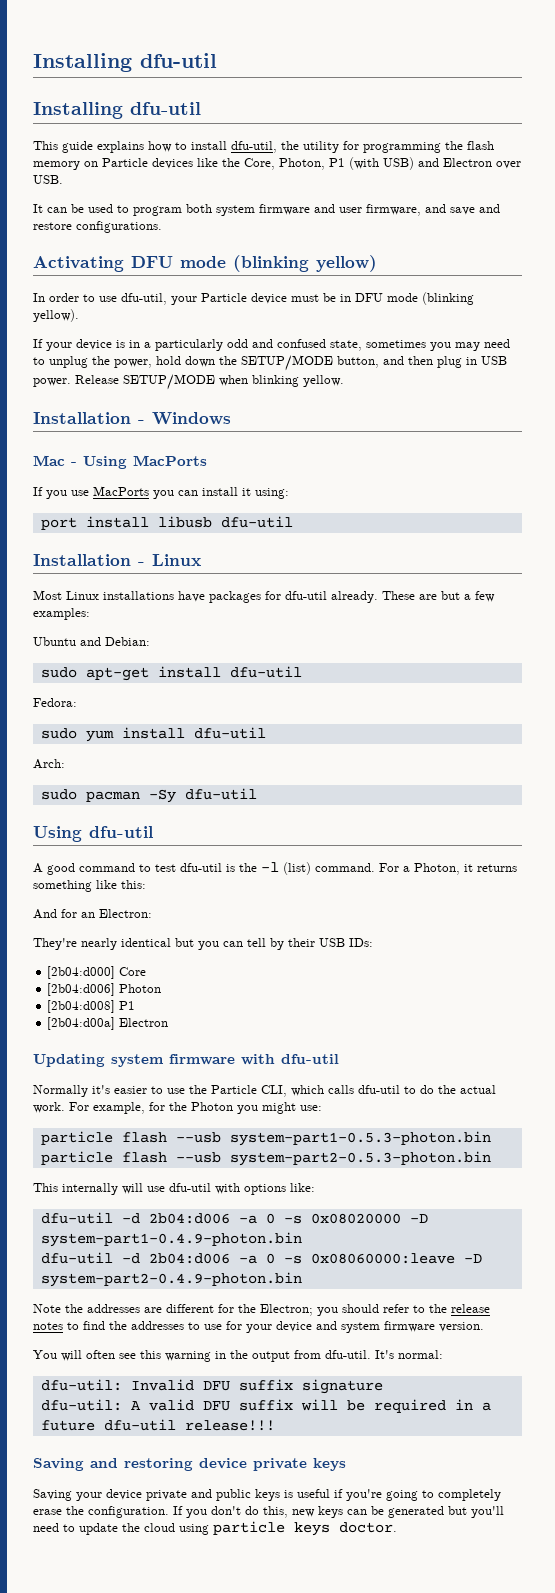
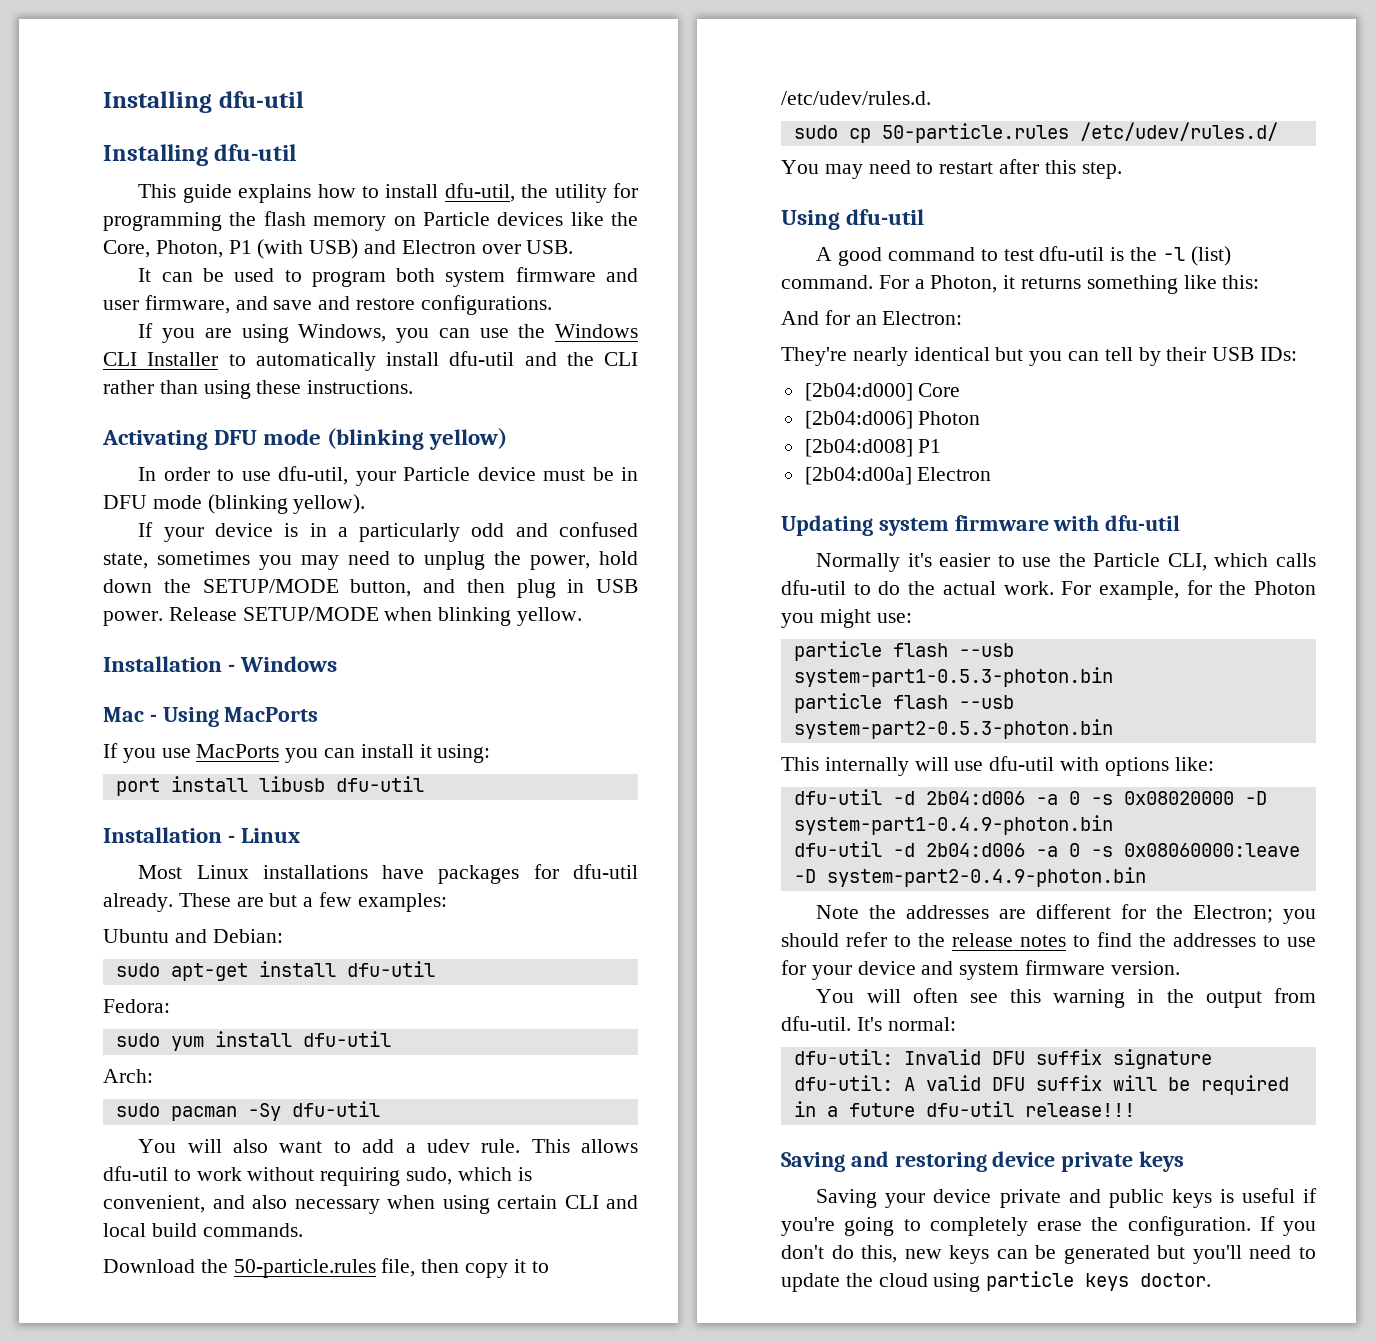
(162, 227) none -> [138,323,638,343] [103,351,638,371] [103,380,414,399] // If you are using Windows, you can use the Windows CLI Installer to automatically install dfu-util and the CLI rather than using these instructions.
(257, 794) none -> [138,1139,639,1153] [103,1166,532,1186] [103,1195,638,1214] [103,1223,303,1237] [103,1258,549,1278] [781,91,931,105] [793,122,1278,143] [781,159,1122,179] // You will also want to add a udev rule. This allows dfu-util to work without requiring sudo, which is convenient, and also necessary when using certain CLI and local build commands. // Download the 50-particle.rules file, then copy it to /etc/udev/rules.d. // sudo cp 50-particle.rules /etc/udev/rules.d/ // You may need to restart after this step.

